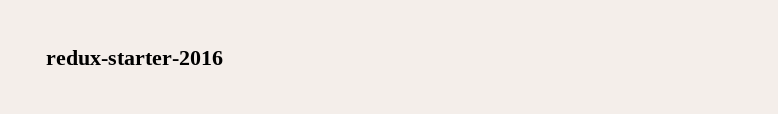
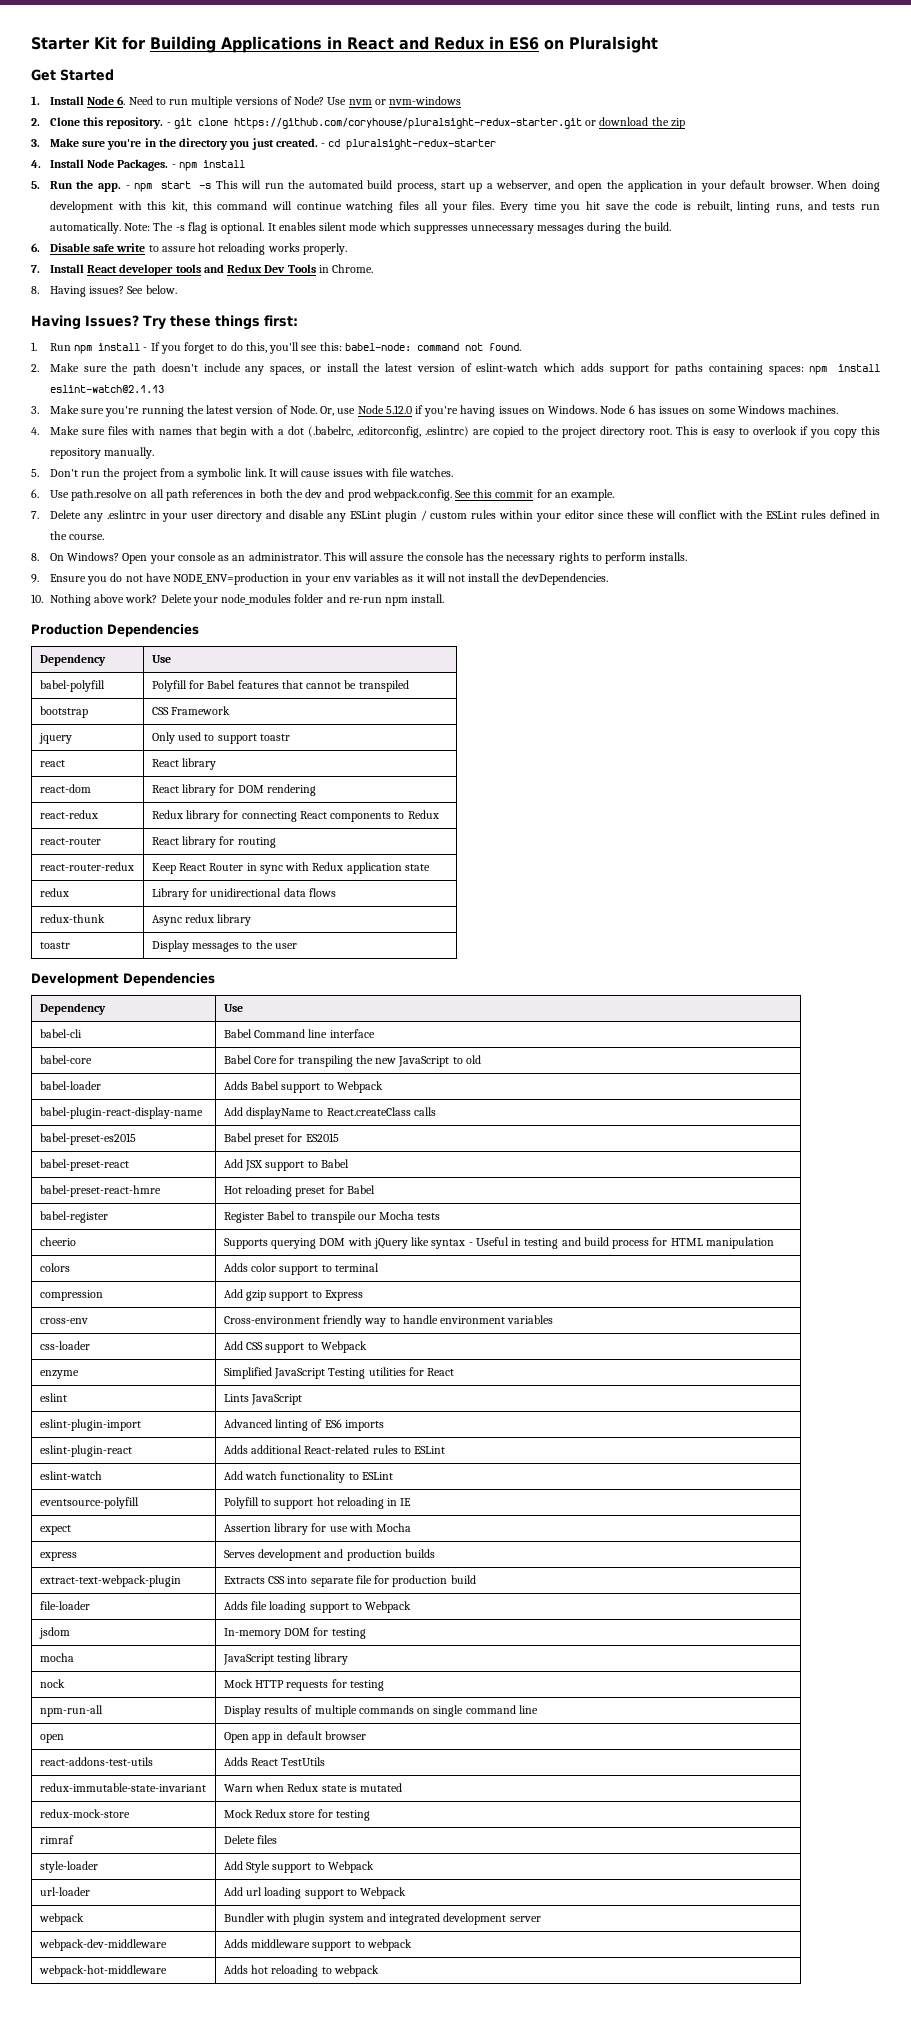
[46,50,223,65] redux-starter-2016 -> [31,36,658,53] [31,69,114,81] [31,96,461,108] [31,117,685,129] [31,138,497,150] [31,159,245,171] [31,180,880,192] [49,201,880,213] [49,222,671,234] [31,243,347,255] [31,264,374,276] [31,285,177,297] [31,315,298,330] [31,342,521,354] [31,363,880,375] [49,385,164,393] [31,405,839,417] [31,426,880,438] [49,447,155,459] [31,468,454,480] [31,489,615,501] [31,510,880,522] [49,531,105,540] [31,552,688,564] [31,573,608,585] [31,594,445,606] [31,624,199,637] [39,654,106,666] [151,655,171,663] [39,680,105,692] [151,680,409,692] [39,706,88,718] [151,706,231,715] [38,733,72,744] [151,732,290,744] [39,760,65,767] [151,758,217,770] [39,784,91,793] [151,784,316,796] [39,810,98,819] [151,810,439,822] [39,838,101,845] [151,836,276,848] [39,862,134,871] [151,862,430,874] [39,888,69,897] [151,888,336,900] [39,914,105,923] [151,914,252,926] [39,942,70,949] [151,940,297,952] [31,973,215,986] [39,1003,106,1015] [223,1004,243,1012] [39,1029,82,1038] [223,1029,375,1038] [39,1055,92,1064] [223,1055,481,1067] [39,1081,101,1090] [223,1081,383,1093] [39,1107,203,1119] [223,1107,436,1119] [39,1133,136,1145] [223,1133,339,1145] [39,1159,129,1171] [223,1159,349,1171] [39,1185,161,1197] [223,1185,375,1197] [39,1211,108,1223] [223,1211,441,1223] [39,1237,76,1246] [223,1237,774,1249] [39,1263,70,1272] [223,1263,379,1275] [39,1290,103,1301] [223,1289,363,1301] [39,1318,88,1324] [223,1315,554,1327] [39,1341,90,1350] [223,1341,367,1353] [39,1370,79,1379] [223,1367,455,1379] [39,1393,67,1402] [223,1394,303,1405] [39,1419,141,1431] [223,1419,384,1431] [39,1445,132,1457] [223,1445,446,1454] [39,1471,102,1480] [223,1471,393,1483] [39,1497,139,1509] [223,1497,412,1509] [39,1525,71,1535] [223,1523,412,1535] [39,1552,77,1561] [223,1549,435,1561] [39,1575,181,1587] [223,1575,476,1587] [39,1601,90,1610] [223,1601,412,1613] [38,1627,70,1639] [223,1627,366,1639] [39,1653,74,1662] [222,1653,349,1665] [39,1679,65,1688] [223,1679,384,1691] [39,1705,103,1717] [223,1705,538,1717] [39,1734,64,1743] [223,1731,366,1743] [39,1757,153,1766] [223,1757,326,1766] [39,1783,206,1792] [223,1783,403,1792] [39,1809,130,1818] [223,1809,370,1821] [39,1835,74,1844] [223,1835,278,1844] [39,1861,98,1873] [223,1861,374,1873] [39,1887,90,1896] [223,1887,407,1899] [38,1913,84,1925] [223,1913,541,1925] [38,1939,167,1951] [223,1939,412,1951] [38,1965,167,1977] [223,1965,379,1977] Starter Kit for Building Applications in React and Redux in ES6 on Pluralsight // Get Started // 1. Install Node 6. Need to run multiple versions of Node? Use nvm or nvm-windows // 2. Clone this repository. - git clone https://github.com/coryhouse/pluralsight-redux-starter.git or download the zip // 3. Make sure you're in the directory you just created. - cd pluralsight-redux-starter // 4. Install Node Packages. - npm install // 5. Run the app. - npm start -s This will run the automated build process, start up a webserver, and open the application in your default browser. When doing development with this kit, this command will continue watching files all your files. Every time you hit save the code is rebuilt, linting runs, and tests run automatically. Note: The -s flag is optional. It enables silent mode which suppresses unnecessary messages during the build. // 6. Disable safe write to assure hot reloading works properly. // 7. Install React developer tools and Redux Dev Tools in Chrome. // 8. Having issues? See below. // Having Issues? Try these things first: // 1. Run npm install - If you forget to do this, you'll see this: babel-node: command not found. // 2. Make sure the path doesn't include any spaces, or install the latest version of eslint-watch which adds support for paths containing spaces: npm install eslint-watch@2.1.13 // 3. Make sure you're running the latest version of Node. Or, use Node 5.12.0 if you're having issues on Windows. Node 6 has issues on some Windows machines. // 4. Make sure files with names that begin with a dot (.babelrc, .editorconfig, .eslintrc) are copied to the project directory root. This is easy to overlook if you copy this repository manually. // 5. Don't run the project from a symbolic link. It will cause issues with file watches. // 6. Use path.resolve on all path references in both the dev and prod webpack.config. See this commit for an example. // 7. Delete any .eslintrc in your user directory and disable any ESLint plugin / custom rules within your editor since these will conflict with the ESLint rules defined in the course. // 8. On Windows? Open your console as an administrator. This will assure the console has the necessary rights to perform installs. // 9. Ensure you do not have NODE_ENV=production in your env variables as it will not install the devDependencies. // 10. Nothing above work? Delete your node_modules folder and re-run npm install. // Production Dependencies // Dependency | Use // babel-polyfill | Polyfill for Babel features that cannot be transpiled // bootstrap | CSS Framework // jquery | Only used to support toastr // react | React library // react-dom | React library for DOM rendering // react-redux | Redux library for connecting React components to Redux // react-router | React library for routing // react-router-redux | Keep React Router in sync with Redux application state // redux | Library for unidirectional data flows // redux-thunk | Async redux library // toastr | Display messages to the user // Development Dependencies // Dependency | Use // babel-cli | Babel Command line interface // babel-core | Babel Core for transpiling the new JavaScript to old // babel-loader | Adds Babel support to Webpack // babel-plugin-react-display-name | Add displayName to React.createClass calls // babel-preset-es2015 | Babel preset for ES2015 // babel-preset-react | Add JSX support to Babel // babel-preset-react-hmre | Hot reloading preset for Babel // babel-register | Register Babel to transpile our Mocha tests // cheerio | Supports querying DOM with jQuery like syntax - Useful in testing and build process for HTML manipulation // colors | Adds color support to terminal // compression | Add gzip support to Express // cross-env | Cross-environment friendly way to handle environment variables // css-loader | Add CSS support to Webpack // enzyme | Simplified JavaScript Testing utilities for React // eslint | Lints JavaScript // eslint-plugin-import | Advanced linting of ES6 imports // eslint-plugin-react | Adds additional React-related rules to ESLint // eslint-watch | Add watch functionality to ESLint // eventsource-polyfill | Polyfill to support hot reloading in IE // expect | Assertion library for use with Mocha // express | Serves development and production builds // extract-text-webpack-plugin | Extracts CSS into separate file for production build // file-loader | Adds file loading support to Webpack // jsdom | In-memory DOM for testing // mocha | JavaScript testing library // nock | Mock HTTP requests for testing // npm-run-all | Display results of multiple commands on single command line // open | Open app in default browser // react-addons-test-utils | Adds React TestUtils // redux-immutable-state-invariant | Warn when Redux state is mutated // redux-mock-store | Mock Redux store for testing // rimraf | Delete files // style-loader | Add Style support to Webpack // url-loader | Add url loading support to Webpack // webpack | Bundler with plugin system and integrated development server // webpack-dev-middleware | Adds middleware support to webpack // webpack-hot-middleware | Adds hot reloading to webpack

